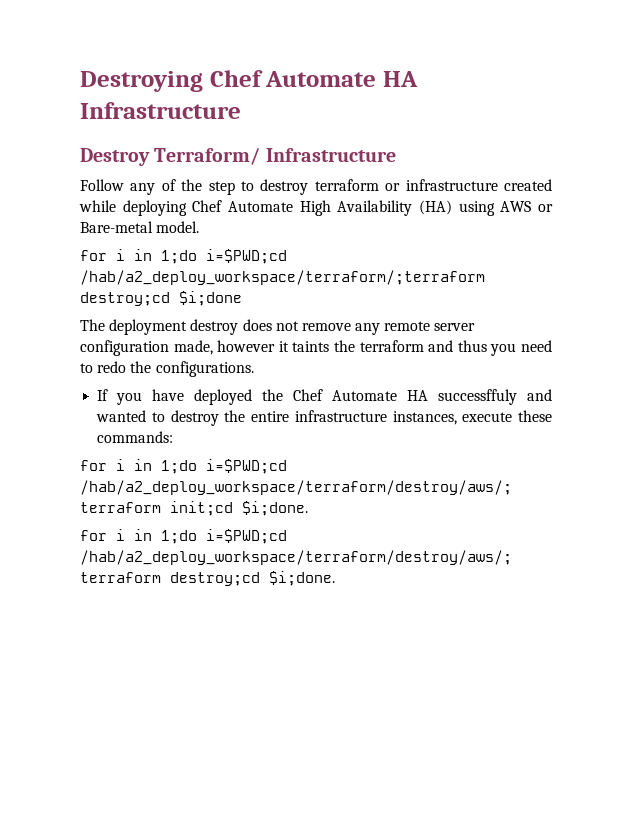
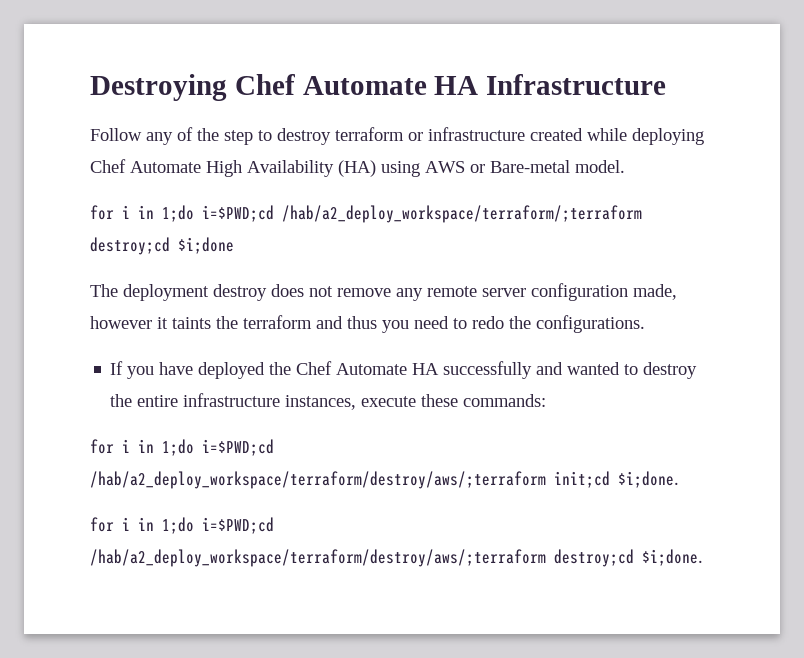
[80,148,396,166] // Destroy Terraform/ Infrastructure -> (667, 84) none
[438,389,518,405] successffuly -> [443,361,533,379] successfully

